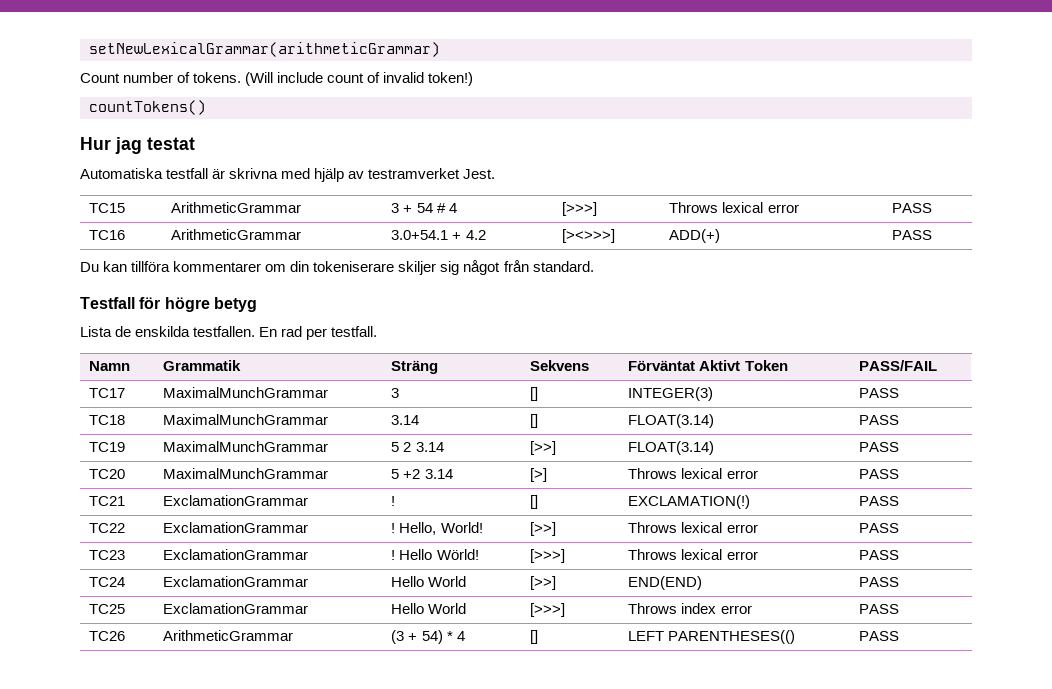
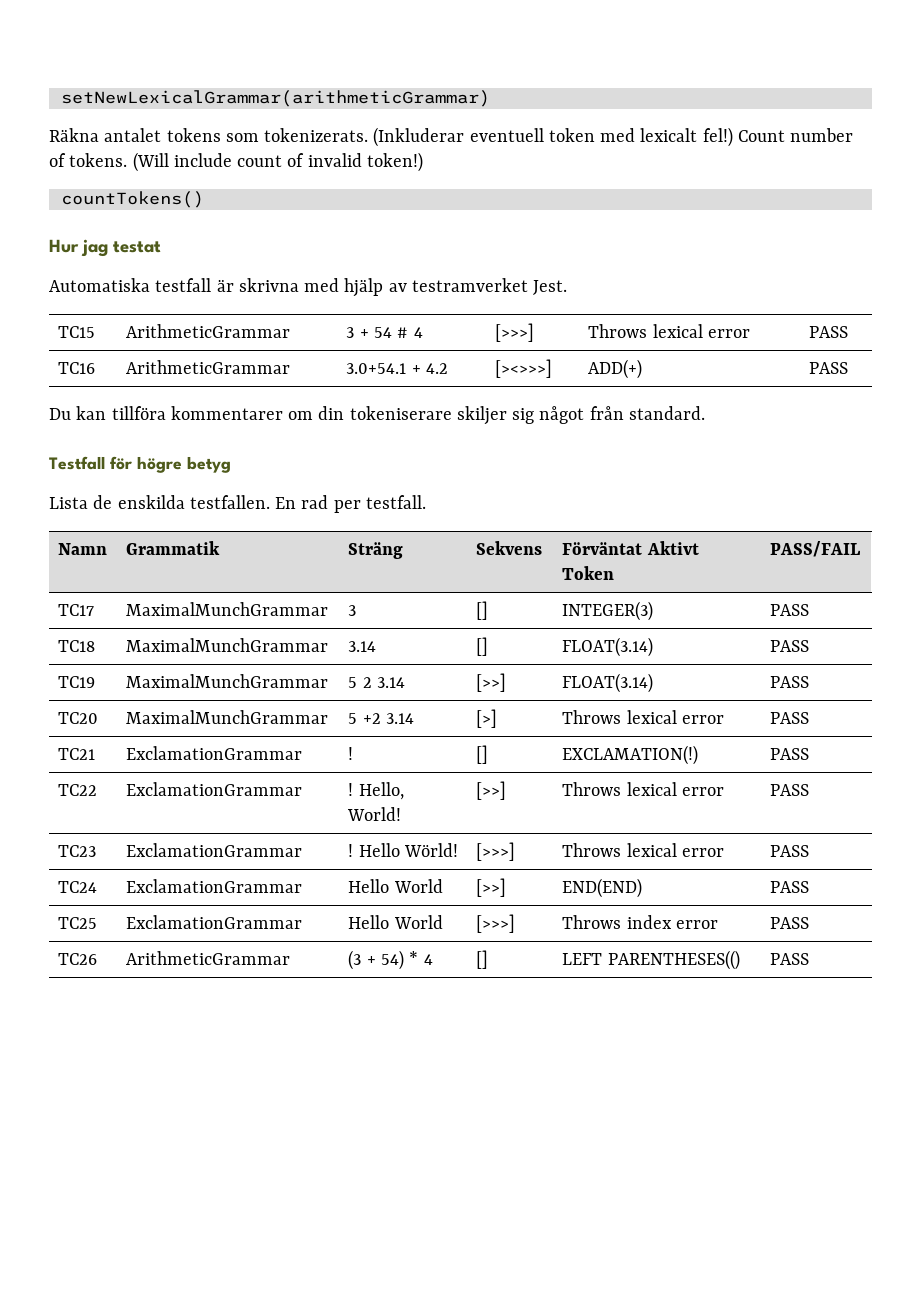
(440, 49) none -> [49,127,733,147] Räkna antalet tokens som tokenizerats. (Inkluderar eventuell token med lexicalt fel!)

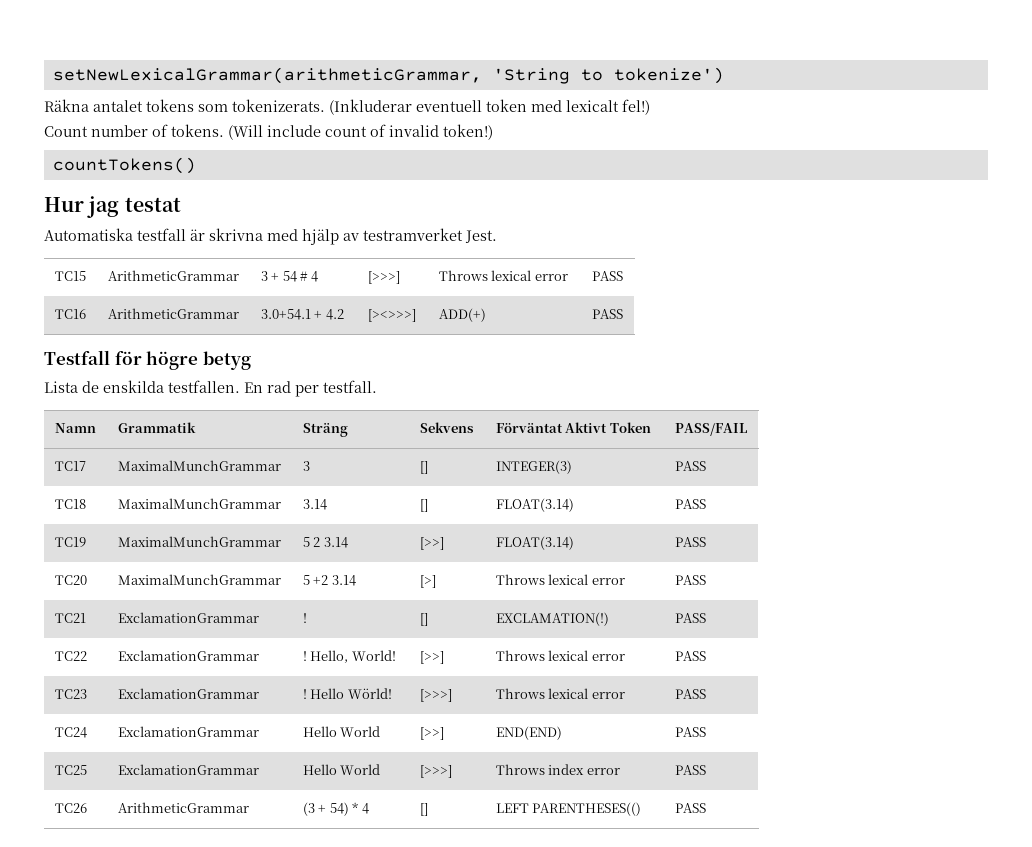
[60,90,490,107] setNewLexicalGrammar(arithmeticGrammar) -> [52,67,724,84] setNewLexicalGrammar(arithmeticGrammar, 'String to tokenize')
(733, 137) none -> (650, 107) //
[49,406,705,425] // Du kan tillföra kommentarer om din tokeniserare skiljer sig något från standard. -> (623, 314) none

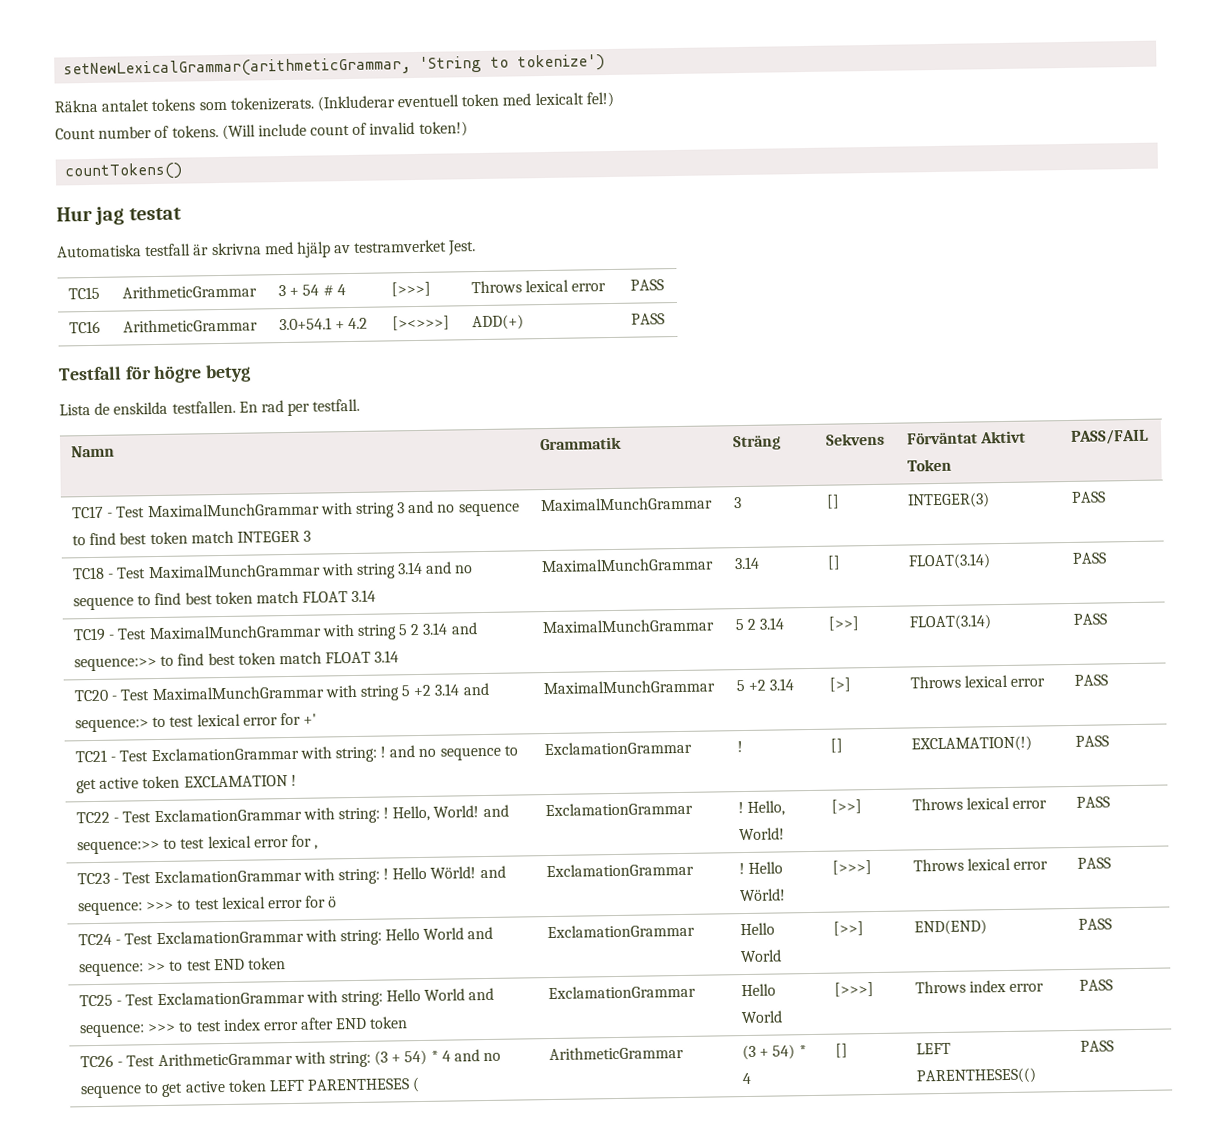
(86, 466) none -> [107,500,520,518] [72,530,312,546] - Test MaximalMunchGrammar with string 3 and no sequence to find best token match INTEGER 3
(86, 504) none -> [108,561,474,579] [73,589,377,611] - Test MaximalMunchGrammar with string 3.14 and no sequence to find best token match FLOAT 3.14
(86, 542) none -> [109,622,478,640] [74,650,400,672] - Test MaximalMunchGrammar with string 5 2 3.14 and sequence:>> to find best token match FLOAT 3.14
(87, 580) none -> [111,682,489,701] [75,712,318,733] - Test MaximalMunchGrammar with string 5 +2 3.14 and sequence:> to test lexical error for +'
(86, 618) none -> [110,745,518,763] [76,774,297,794] - Test ExclamationGrammar with string: ! and no sequence to get active token EXCLAMATION !
(87, 656) none -> [113,804,509,824] [77,834,319,855] - Test ExclamationGrammar with string: ! Hello, World! and sequence:>> to test lexical error for ,
(87, 694) none -> [113,865,506,885] [78,895,338,916] - Test ExclamationGrammar with string: ! Hello Wörld! and sequence: >>> to test lexical error for ö
(87, 732) none -> [115,926,494,946] [79,957,286,977] - Test ExclamationGrammar with string: Hello World and sequence: >> to test END token
(87, 770) none -> [116,987,495,1007] [79,1016,409,1038] - Test ExclamationGrammar with string: Hello World and sequence: >>> to test index error after END token
(87, 808) none -> [117,1049,502,1068] [80,1077,421,1099] - Test ArithmeticGrammar with string: (3 + 54) * 4 and no sequence to get active token LEFT PARENTHESES (

